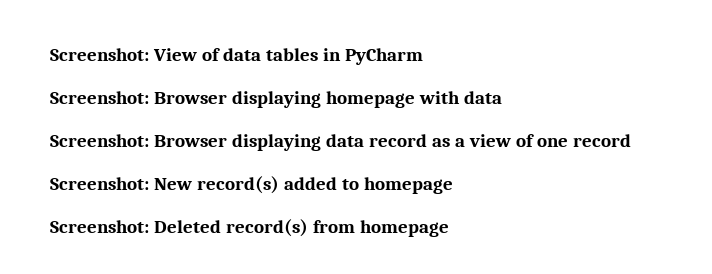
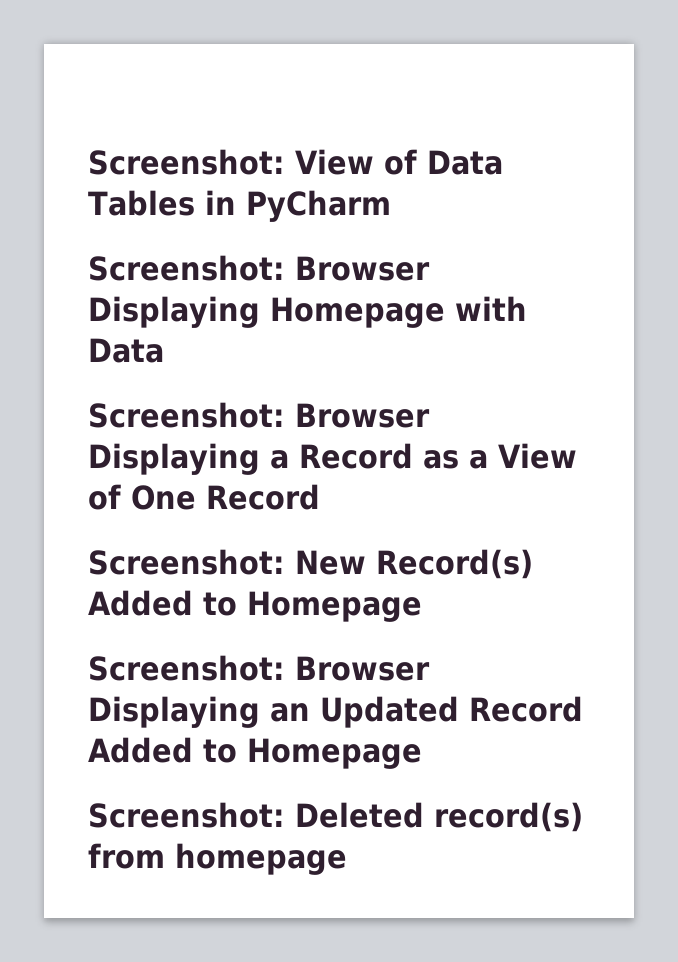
[222,48,318,61] data tables -> [426,150,503,175] [88,190,195,216] Data Tables
[231,91,502,108] [50,134,631,151] [50,176,453,194] displaying homepage with data // Screenshot: Browser displaying data record as a view of one record // Screenshot: New record(s) added to homepage -> [88,296,527,328] [88,338,164,363] [88,402,430,428] [88,443,577,475] [88,484,320,510] [88,549,533,579] [88,590,422,622] [88,655,430,681] [88,696,583,728] [88,737,422,769] Displaying Homepage with Data // Screenshot: Browser Displaying a Record as a View of One Record // Screenshot: New Record(s) Added to Homepage // Screenshot: Browser Displaying an Updated Record Added to Homepage

